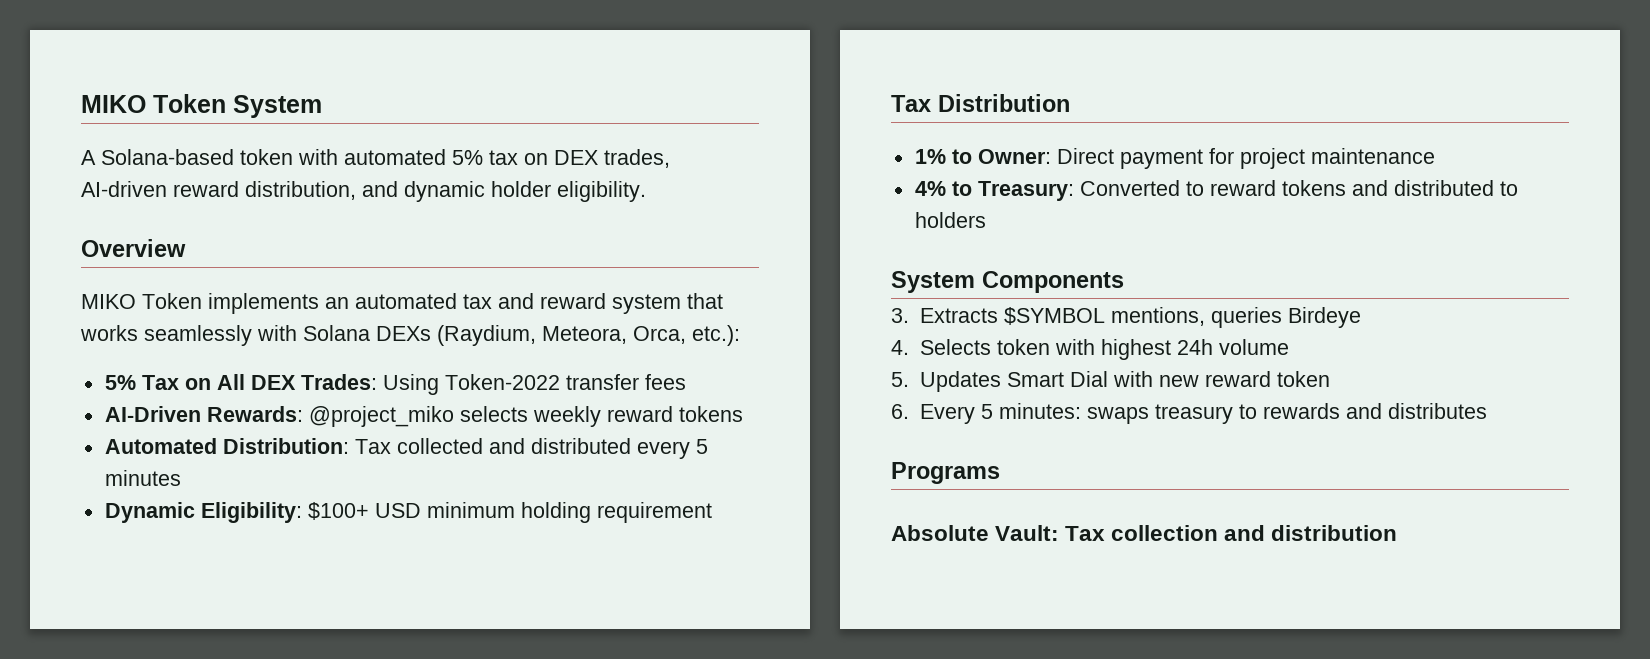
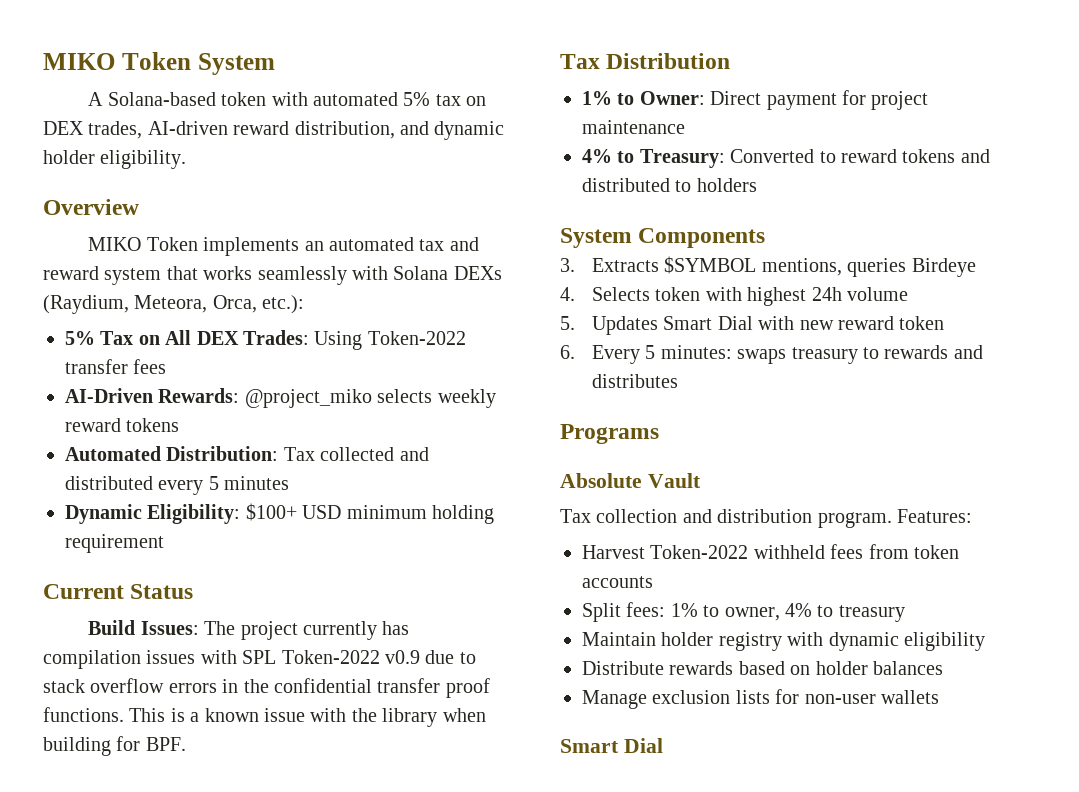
(712, 512) none -> [43,584,194,599] [88,620,410,640] [43,650,476,669] [43,678,490,698] [43,707,486,727] [43,736,186,756] // Current Status // Build Issues: The project currently has compilation issues with SPL Token-2022 v0.9 due to stack overflow errors in the confidential transfer proof functions. This is a known issue with the library when building for BPF.
[995,525,1060,541] Vault: -> [647,473,701,488] Vault //
(1398, 533) none -> [817,509,972,528] [582,544,959,559] [582,576,653,588] [582,602,905,622] [582,632,985,651] [582,661,943,675] [582,689,939,709] [560,738,663,753] program. Features: // Harvest Token-2022 withheld fees from token accounts // Split fees: 1% to owner, 4% to treasury // Maintain holder registry with dynamic eligibility // Distribute rewards based on holder balances // Manage exclusion lists for non-user wallets // Smart Dial

